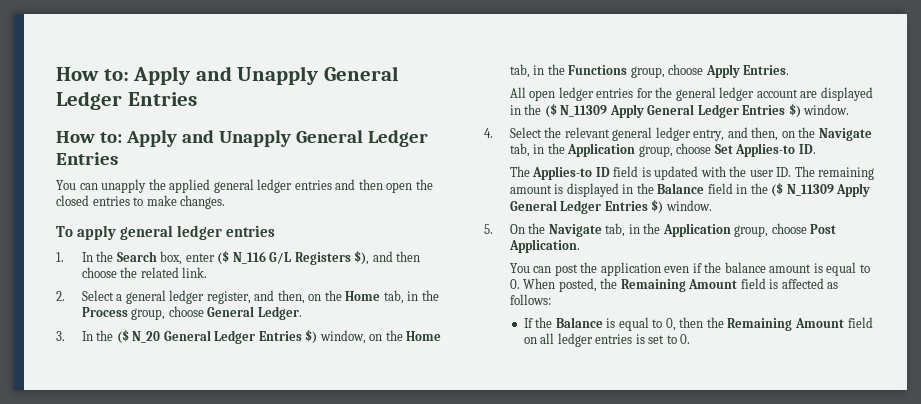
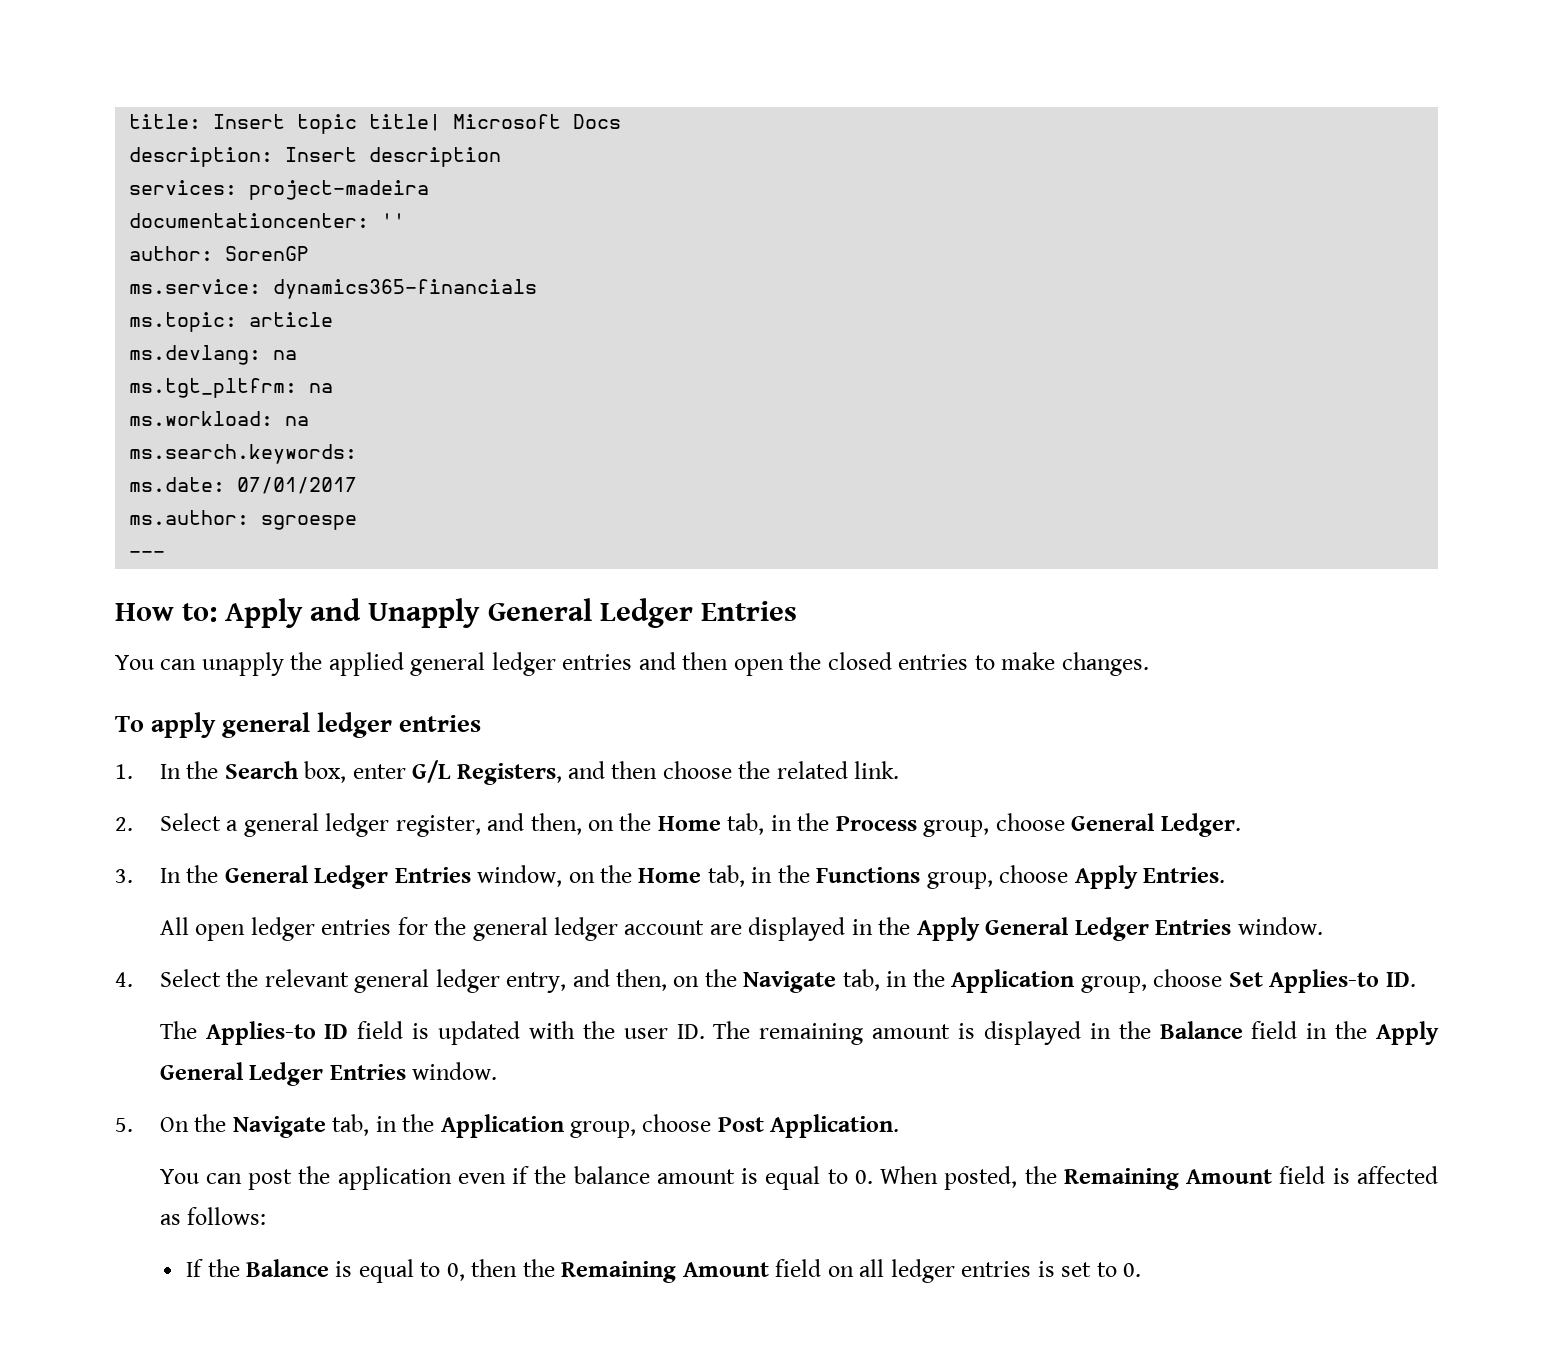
[56,66,399,85] [56,91,197,110] How to: Apply and Unapply General Ledger Entries -> [129,114,622,134] [129,147,502,167] [129,180,430,200] [129,213,406,228] [129,246,310,261] [129,279,538,299] [129,312,334,332] [129,345,298,365] [129,378,334,398] [129,411,310,426] [129,444,358,464] [129,477,358,494] [129,510,358,530] [129,551,166,558] title: Insert topic title| Microsoft Docs // description: Insert description // services: project-madeira // documentationcenter: '' // author: SorenGP // ms.service: dynamics365-financials // ms.topic: article // ms.devlang: na // ms.tgt_pltfrm: na // ms.workload: na // ms.search.keywords: // ms.date: 07/01/2017 // ms.author: sgroespe // ---
[217,250,370,265] ($ N_116 G/L Registers $), -> [412,760,562,785] G/L Registers,
[116,329,318,344] ($ N_20 General Ledger Entries $) -> [224,865,471,889] General Ledger Entries
[544,103,801,118] ($ N_11309 Apply General Ledger Entries $) -> [916,917,1232,941] Apply General Ledger Entries
[771,182,871,197] [509,199,664,214] ($ N_11309 Apply General Ledger Entries $) -> [1375,1021,1439,1045] [159,1062,406,1086] Apply General Ledger Entries

